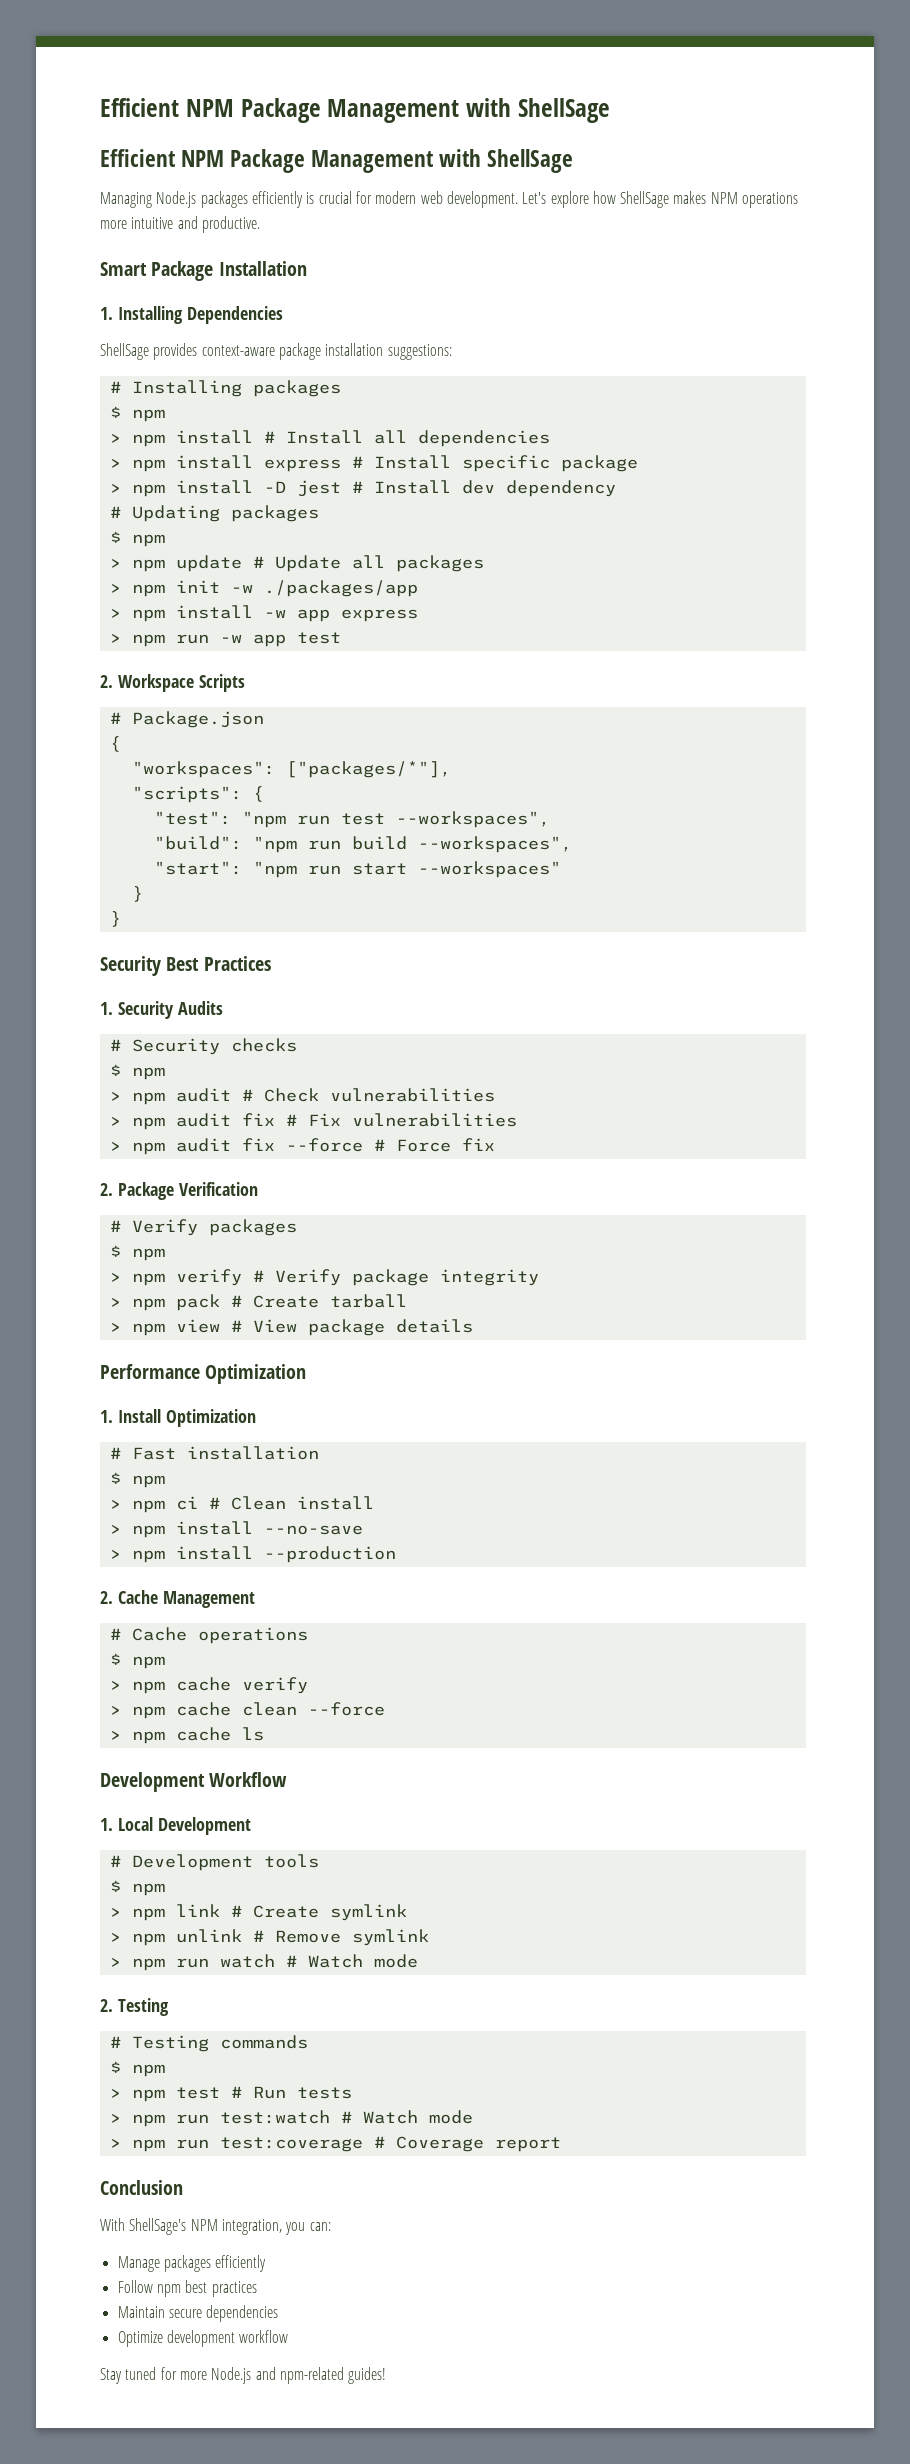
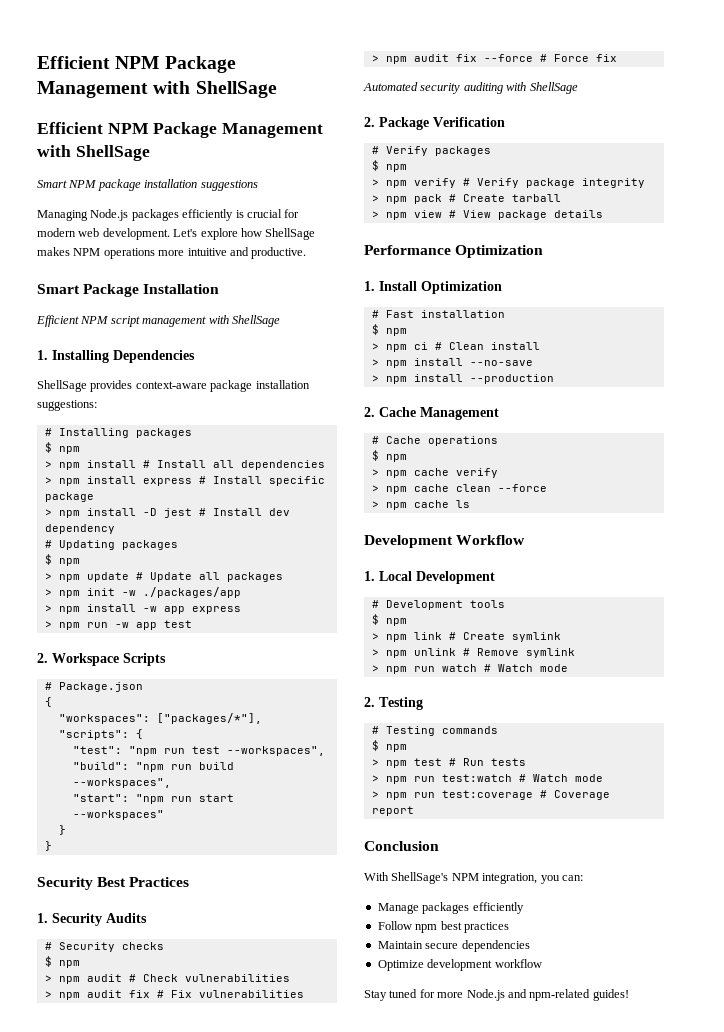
(574, 161) none -> [37,179,258,191] // Smart NPM package installation suggestions
(307, 268) none -> [36,315,280,327] // Efficient NPM script management with ShellSage
(495, 1144) none -> [363,82,578,94] // Automated security auditing with ShellSage

